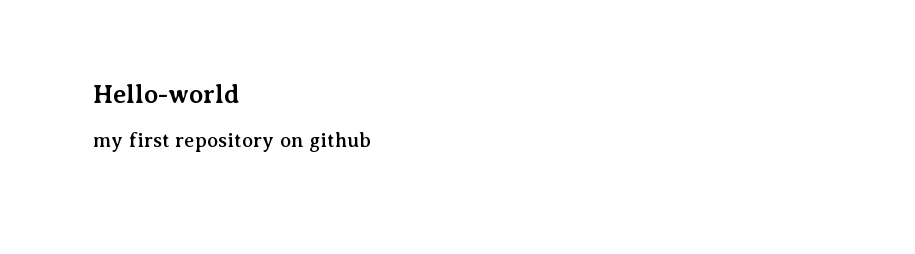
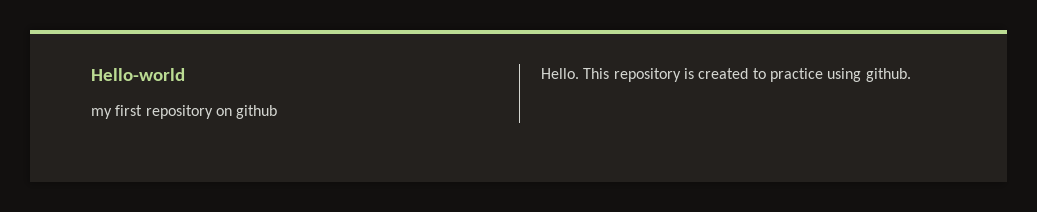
(372, 142) none -> [541,68,911,82] // Hello. This repository is created to practice using github.

